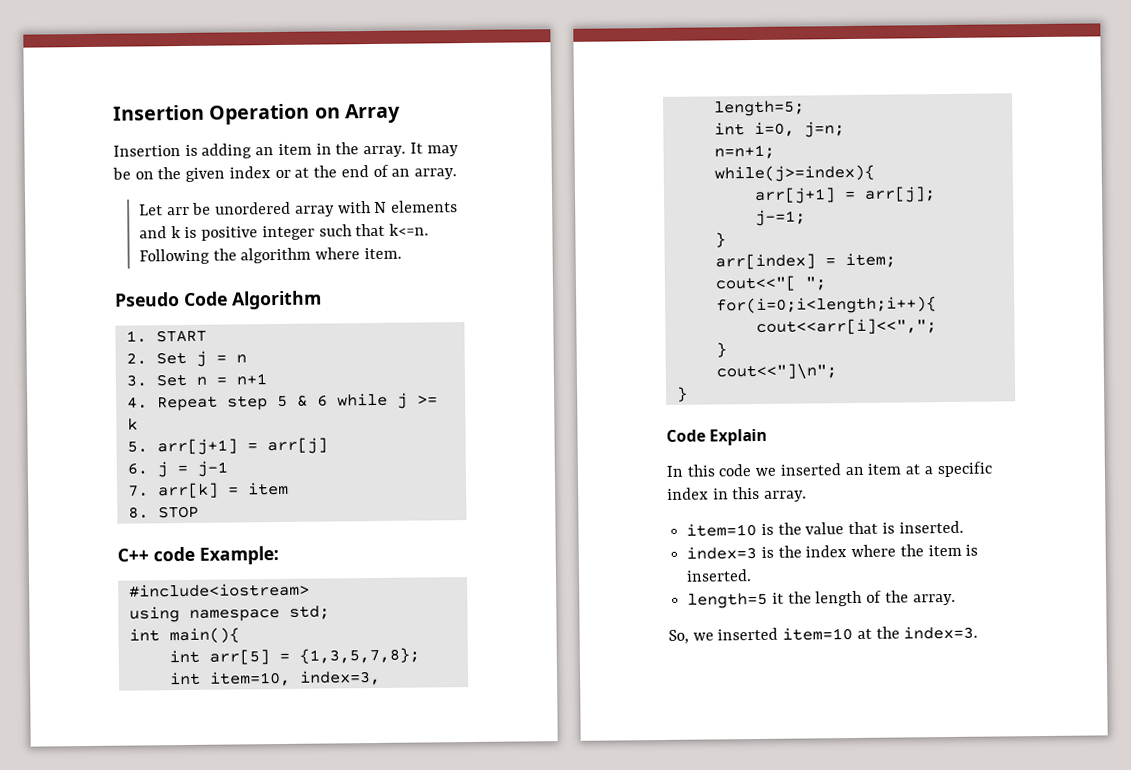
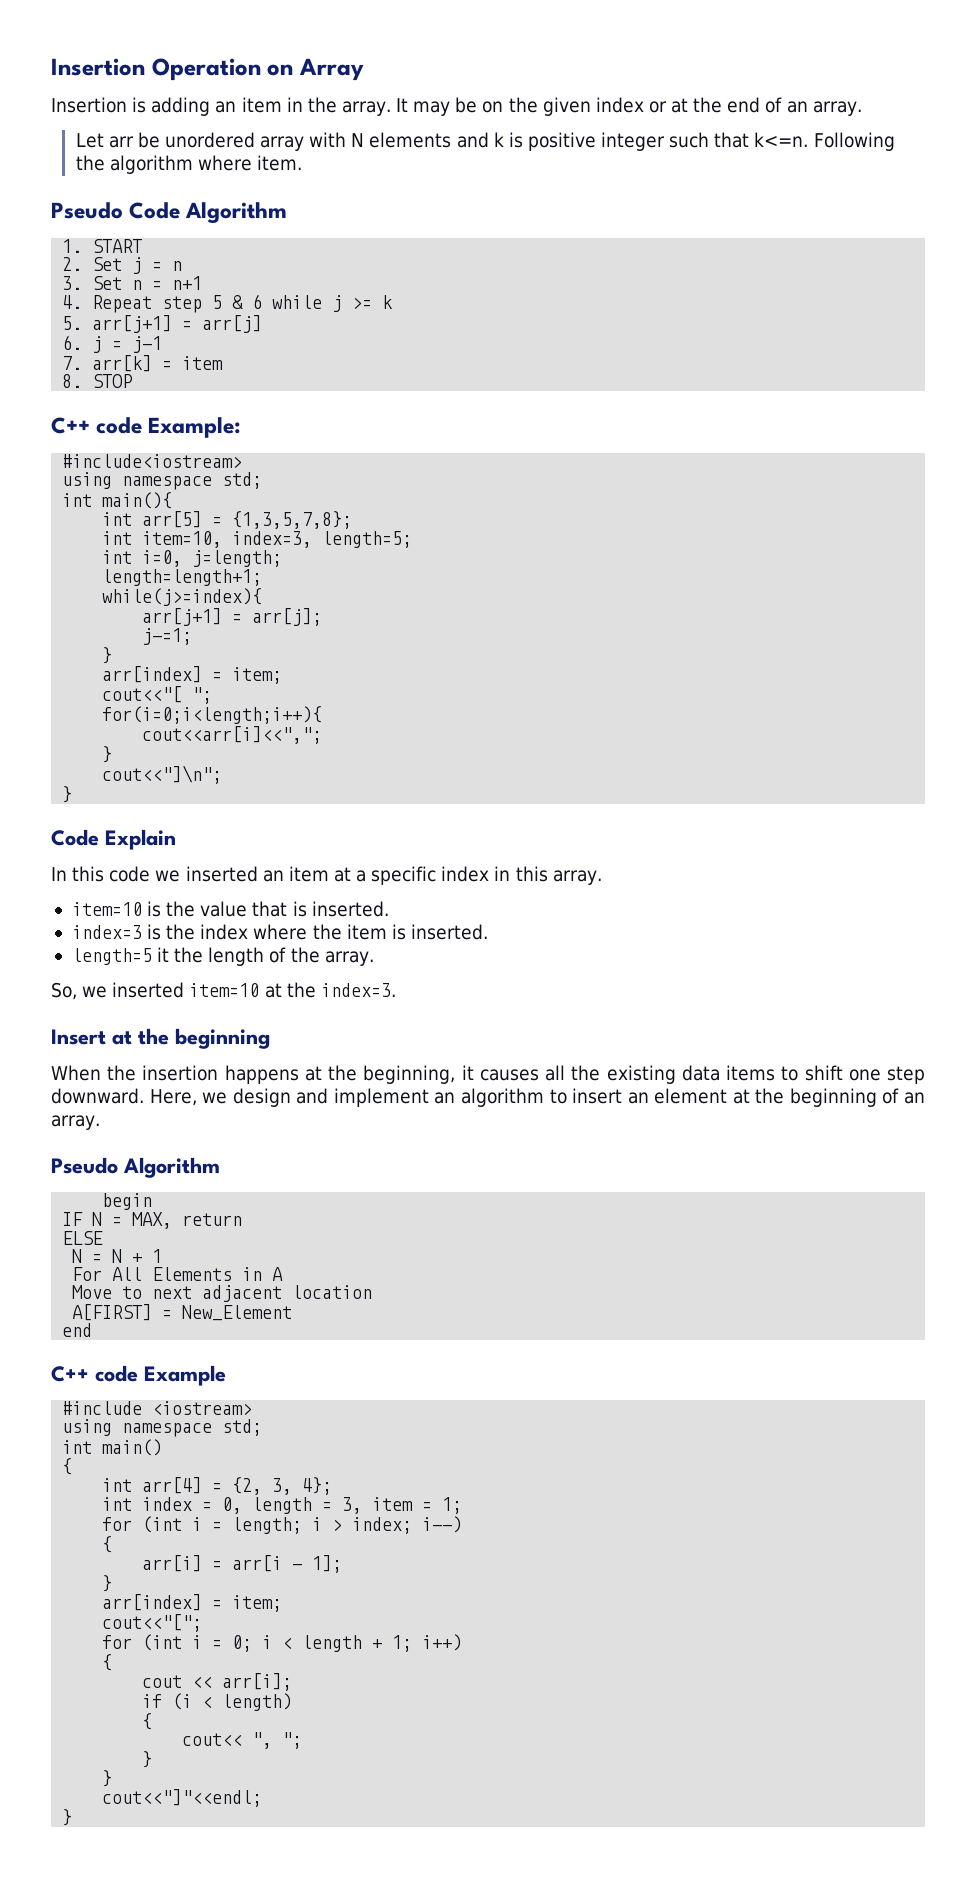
[803,121,845,138] [713,144,775,160] j=n; // n=n+1; -> [192,550,283,567] [102,569,263,586] j=length; // length=length+1;
(979, 632) none -> [51,1028,270,1049] [51,1065,926,1084] [51,1088,925,1107] [51,1115,100,1130] [51,1157,220,1178] [102,1193,153,1210] [62,1212,243,1229] [62,1231,104,1245] [72,1249,163,1263] [72,1267,284,1281] [72,1285,373,1302] [72,1304,293,1321] [62,1323,93,1337] [51,1365,226,1386] [62,1401,253,1415] [62,1419,263,1437] [62,1439,163,1456] [62,1458,73,1475] [102,1477,333,1495] [102,1497,463,1514] [102,1516,463,1534] [102,1536,113,1553] [142,1555,343,1573] [102,1575,113,1592] [102,1594,283,1612] [102,1614,203,1632] [102,1634,463,1652] [102,1654,113,1671] [142,1673,293,1691] [142,1693,293,1711] [142,1713,153,1730] [182,1732,303,1749] [142,1751,153,1768] [102,1770,113,1787] [102,1789,263,1807] [62,1809,73,1826] // Insert at the beginning // When the insertion happens at the beginning, it causes all the existing data items to shift one step downward. Here, we design and implement an algorithm to insert an element at the beginning of an array. // Pseudo Algorithm // begin // IF N = MAX, return // ELSE // N = N + 1 // For All Elements in A // Move to next adjacent location // A[FIRST] = New_Element // end // C++ code Example // #include <iostream> // using namespace std; // int main() // { // int arr[4] = {2, 3, 4}; // int index = 0, length = 3, item = 1; // for (int i = length; i > index; i--) // { // arr[i] = arr[i - 1]; // } // arr[index] = item; // cout<<"["; // for (int i = 0; i < length + 1; i++) // { // cout << arr[i]; // if (i < length) // { // cout<< ", "; // } // } // cout<<"]"<<endl; // }

